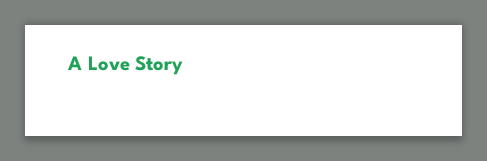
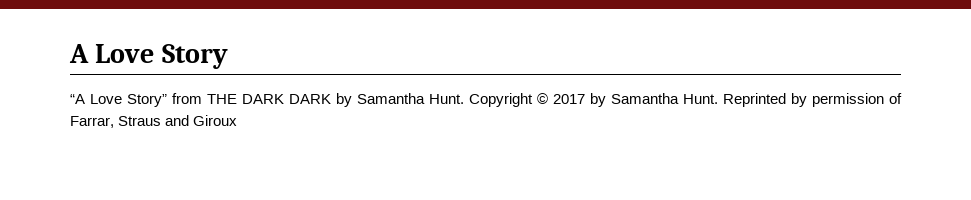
(184, 65) none -> [70,93,902,107] [70,115,238,128] // “A Love Story” from THE DARK DARK by Samantha Hunt. Copyright © 2017 by Samantha Hunt. Reprinted by permission of Farrar, Straus and Giroux

